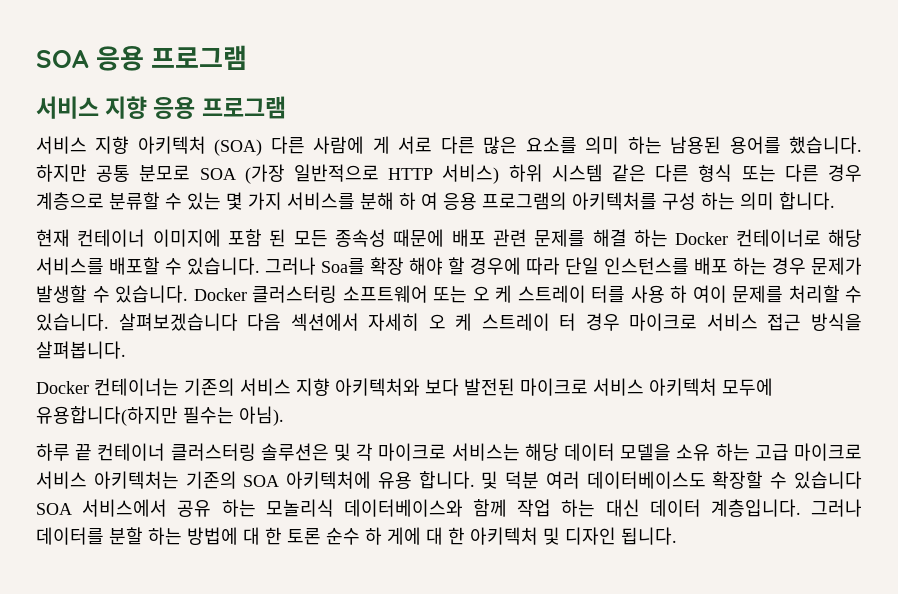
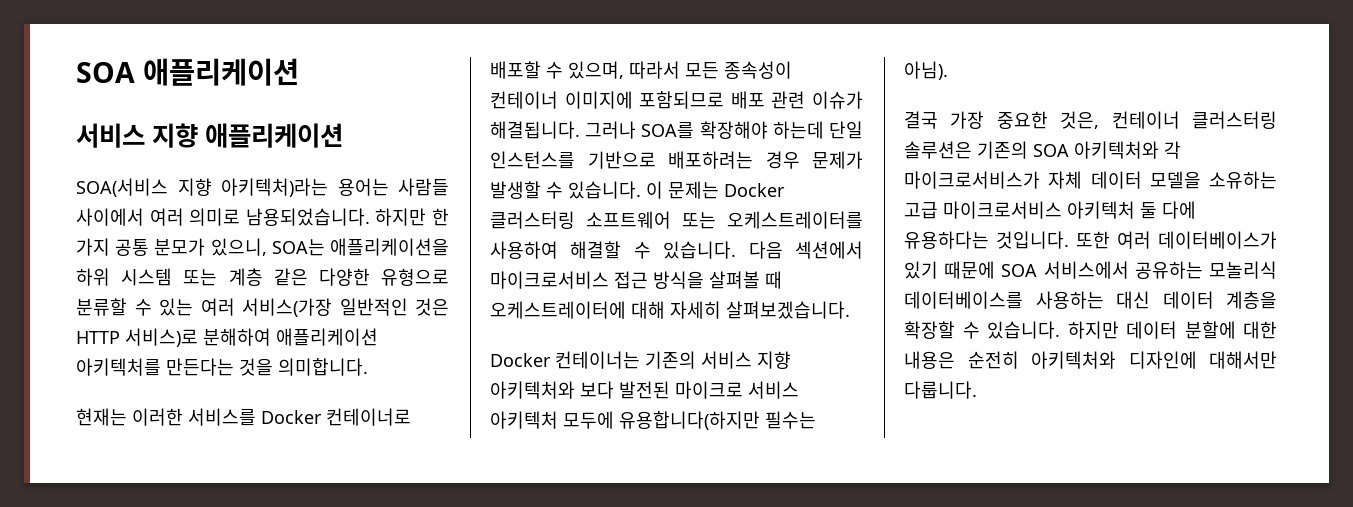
[36,45,248,71] [36,96,286,119] [36,136,862,156] [36,164,863,184] [36,192,835,210] [36,229,863,247] [36,257,767,275] SOA 응용 프로그램 // 서비스 지향 응용 프로그램 // 서비스 지향 아키텍처 (SOA) 다른 사람에 게 서로 다른 많은 요소를 의미 하는 남용된 용어를 했습니다. 하지만 공통 분모로 SOA (가장 일반적으로 HTTP 서비스) 하위 시스템 같은 다른 형식 또는 다른 경우 계층으로 분류할 수 있는 몇 가지 서비스를 분해 하 여 응용 프로그램의 아키텍처를 구성 하는 의미 합니다. // 현재 컨테이너 이미지에 포함 된 모든 종속성 때문에 배포 관련 문제를 해결 하는 Docker 컨테이너로 해당 서비스를 배포할 수 있습니다. 그러나 Soa를 확장 해야 할 경우에 따라 단일 인스턴스를 배포 하는 -> [76,58,299,86] [76,123,343,148] [76,178,449,197] [76,208,449,226] [76,238,449,256] [76,268,449,286] [76,298,449,317] [76,328,378,347] [76,358,368,376] [76,408,411,426] [490,61,792,79] [490,91,863,109] [490,121,863,139] [490,151,753,169] SOA 애플리케이션 // 서비스 지향 애플리케이션 // SOA(서비스 지향 아키텍처)라는 용어는 사람들 사이에서 여러 의미로 남용되었습니다. 하지만 한 가지 공통 분모가 있으니, SOA는 애플리케이션을 하위 시스템 또는 계층 같은 다양한 유형으로 분류할 수 있는 여러 서비스(가장 일반적인 것은 HTTP 서비스)로 분해하여 애플리케이션 아키텍처를 만든다는 것을 의미합니다. // 현재는 이러한 서비스를 Docker 컨테이너로 배포할 수 있으며, 따라서 모든 종속성이 컨테이너 이미지에 포함되므로 배포 관련 이슈가 해결됩니다. 그러나 SOA를 확장해야 하는데 단일 인스턴스를 기반으로 배포하려는
(188, 294) none -> [646,181,719,199] 이 문제는
[472,285,862,303] [36,313,238,331] 오 케 스트레이 터를 사용 하 여이 문제를 처리할 수 있습니다. 살펴보겠습니다 -> [727,211,863,229] [490,241,737,259] 오케스트레이터를 사용하여 해결할 수 있습니다.
[368,313,863,331] [36,341,126,359] 자세히 오 케 스트레이 터 경우 마이크로 서비스 접근 방식을 살펴봅니다. -> [490,271,782,289] [490,301,850,319] 마이크로서비스 접근 방식을 살펴볼 때 오케스트레이터에 대해 자세히 살펴보겠습니다.
[36,443,863,461] [36,471,862,489] [36,499,862,517] [36,527,677,545] 하루 끝 컨테이너 클러스터링 솔루션은 및 각 마이크로 서비스는 해당 데이터 모델을 소유 하는 고급 마이크로 서비스 아키텍처는 기존의 SOA 아키텍처에 유용 합니다. 및 덕분 여러 데이터베이스도 확장할 수 있습니다 SOA 서비스에서 공유 하는 모놀리식 데이터베이스와 함께 작업 하는 대신 데이터 계층입니다. 그러나 데이터를 분할 하는 방법에 대 한 토론 순수 하 게에 대 한 아키텍처 및 디자인 됩니다. -> [904,111,1277,129] [904,141,1181,159] [904,171,1277,189] [904,201,1196,219] [904,231,1277,249] [904,261,1277,279] [904,291,1277,309] [904,321,1277,339] [904,351,1277,369] [904,381,977,399] 결국 가장 중요한 것은, 컨테이너 클러스터링 솔루션은 기존의 SOA 아키텍처와 각 마이크로서비스가 자체 데이터 모델을 소유하는 고급 마이크로서비스 아키텍처 둘 다에 유용하다는 것입니다. 또한 여러 데이터베이스가 있기 때문에 SOA 서비스에서 공유하는 모놀리식 데이터베이스를 사용하는 대신 데이터 계층을 확장할 수 있습니다. 하지만 데이터 분할에 대한 내용은 순전히 아키텍처와 디자인에 대해서만 다룹니다.

